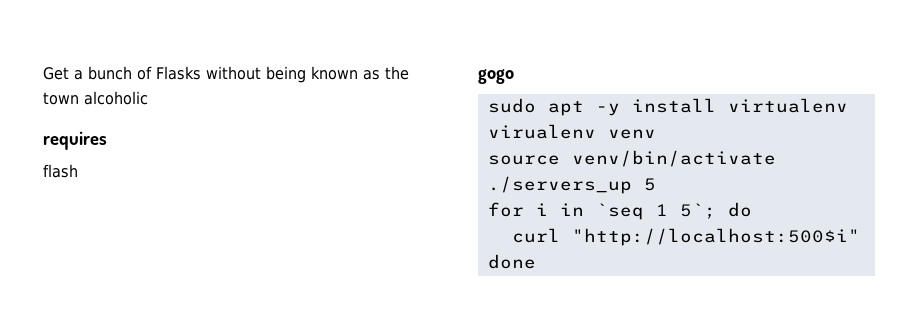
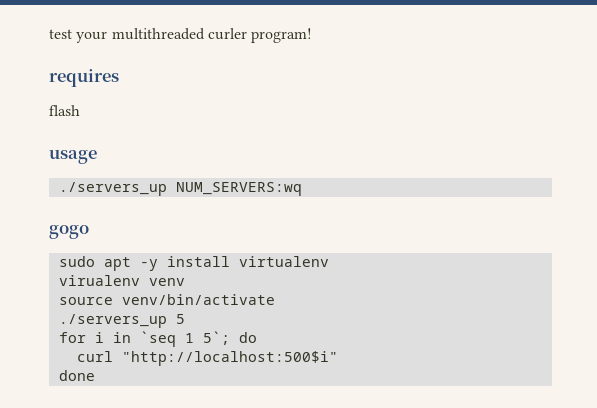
[43,66,409,83] [43,91,148,105] Get a bunch of Flasks without being known as the town alcoholic -> [49,28,313,43] test your multithreaded curler program!
(78, 171) none -> [49,149,97,164] [58,182,302,196] // usage // ./servers_up NUM_SERVERS:wq

